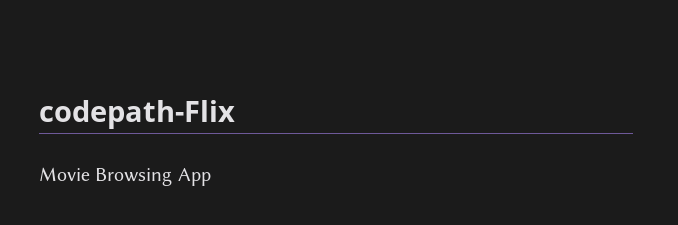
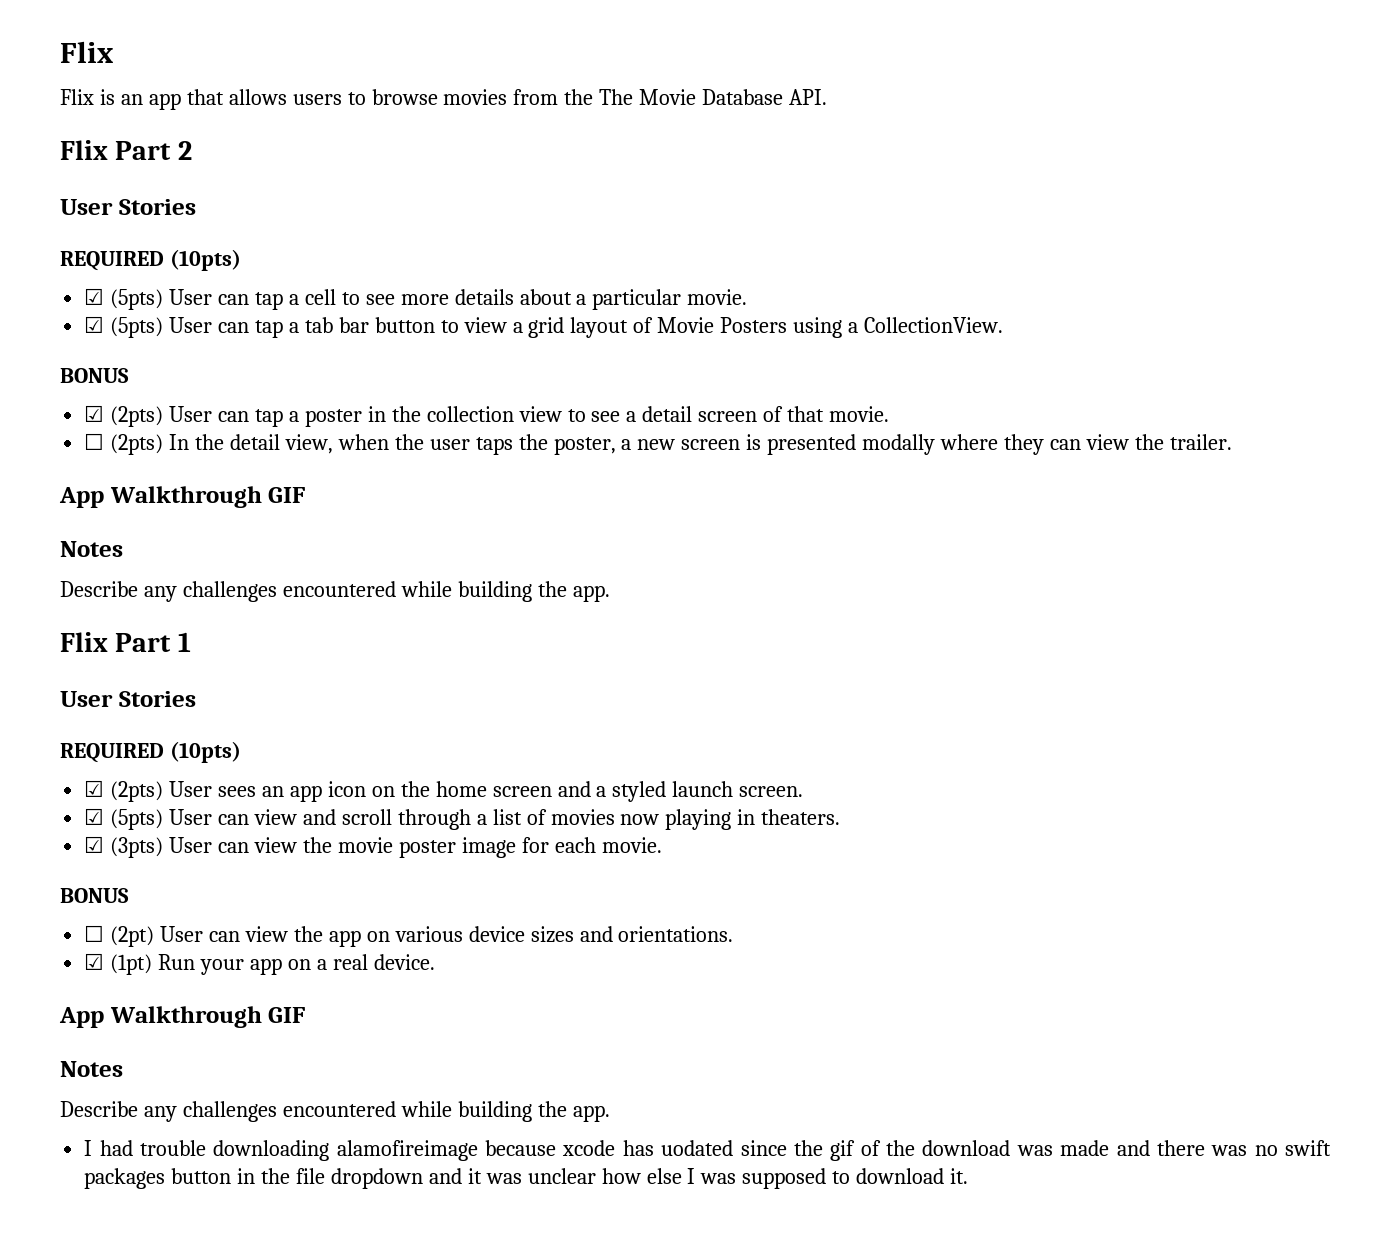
[39,100,235,129] [39,167,211,186] codepath-Flix // Movie Browsing App -> [60,41,114,63] [60,89,828,110] [60,140,192,160] [60,199,196,215] [60,249,241,271] [84,288,748,310] [84,316,1004,338] [60,368,129,383] [84,405,890,427] [84,433,1232,455] [59,486,306,508] [60,541,123,557] [60,581,610,602] [60,632,191,652] [60,691,196,707] [60,741,241,763] [84,780,804,802] [84,808,841,830] [84,836,662,858] [60,888,129,903] [84,925,734,947] [84,953,435,975] [59,1006,306,1028] [60,1061,123,1077] [60,1101,610,1122] [84,1140,1332,1161] [84,1168,969,1189] Flix // Flix is an app that allows users to browse movies from the The Movie Database API. // Flix Part 2 // User Stories // REQUIRED (10pts) // ☑ (5pts) User can tap a cell to see more details about a particular movie. // ☑ (5pts) User can tap a tab bar button to view a grid layout of Movie Posters using a CollectionView. // BONUS // ☑ (2pts) User can tap a poster in the collection view to see a detail screen of that movie. // ☐ (2pts) In the detail view, when the user taps the poster, a new screen is presented modally where they can view the trailer. // App Walkthrough GIF // Notes // Describe any challenges encountered while building the app. // Flix Part 1 // User Stories // REQUIRED (10pts) // ☑ (2pts) User sees an app icon on the home screen and a styled launch screen. // ☑ (5pts) User can view and scroll through a list of movies now playing in theaters. // ☑ (3pts) User can view the movie poster image for each movie. // BONUS // ☐ (2pt) User can view the app on various device sizes and orientations. // ☑ (1pt) Run your app on a real device. // App Walkthrough GIF // Notes // Describe any challenges encountered while building the app. // I had trouble downloading alamofireimage because xcode has uodated since the gif of the download was made and there was no swift packages button in the file dropdown and it was unclear how else I was supposed to download it.

